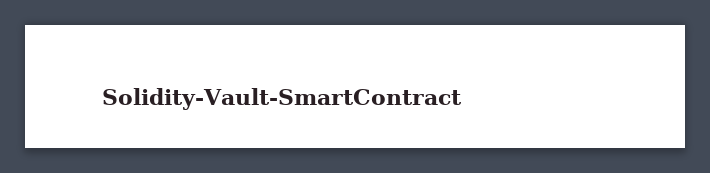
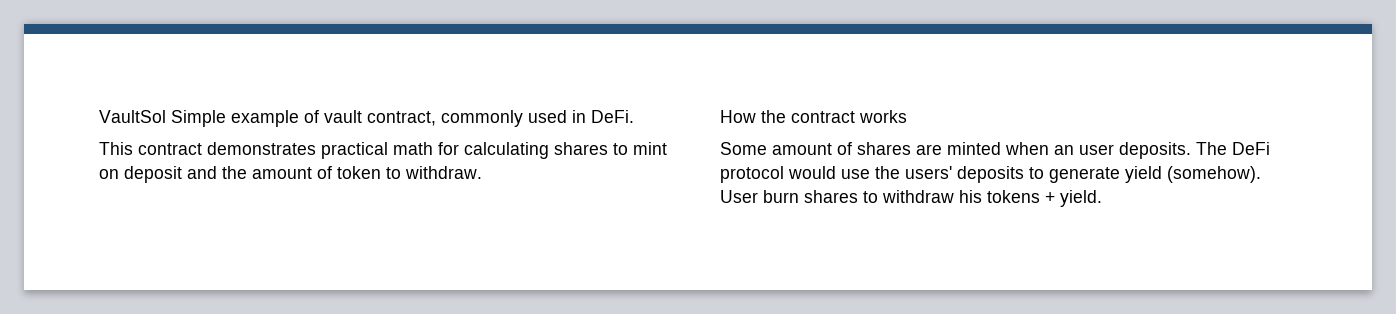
[102,88,462,110] Solidity-Vault-SmartContract -> [99,110,634,127] [99,142,667,159] [99,166,482,183] [720,110,907,123] [720,142,1270,159] [720,166,1261,183] [720,190,1102,207] VaultSol Simple example of vault contract, commonly used in DeFi. // This contract demonstrates practical math for calculating shares to mint on deposit and the amount of token to withdraw. // How the contract works // Some amount of shares are minted when an user deposits. The DeFi protocol would use the users' deposits to generate yield (somehow). User burn shares to withdraw his tokens + yield.

